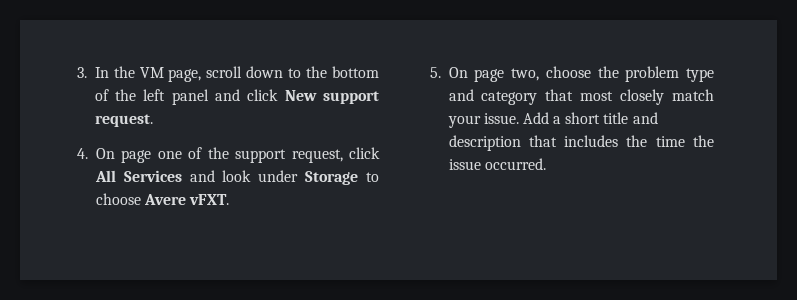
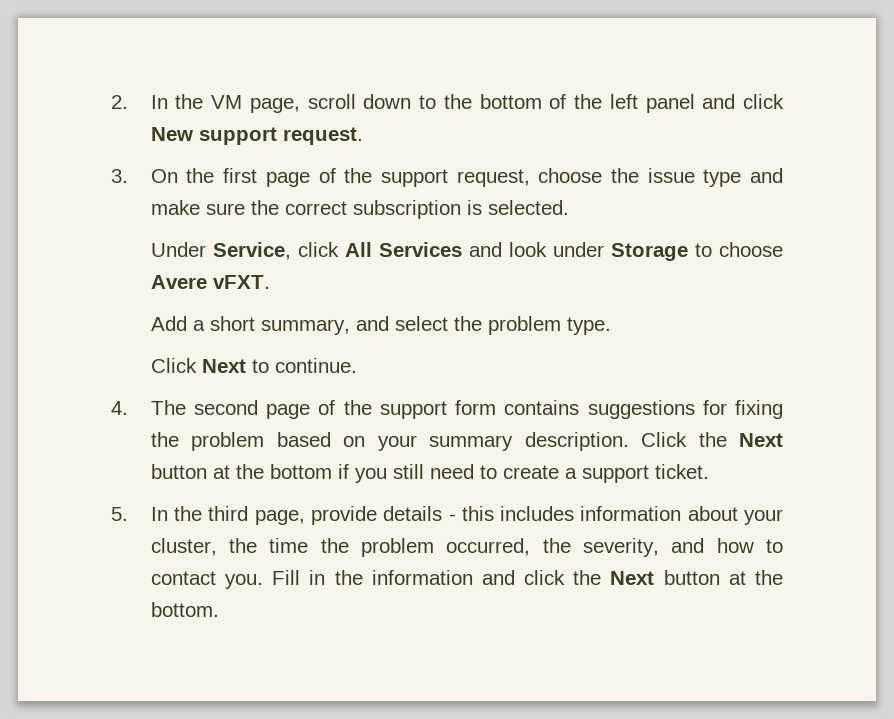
[77,67,87,78] 3. -> [111,95,128,109] 2.
[77,147,343,163] 4. On page one of the support request, -> [111,168,783,187] [150,200,569,219] [150,242,291,260] 3. On the first page of the support request, choose the issue type and make sure the correct subscription is selected. // Under Service,
[429,66,714,82] [448,89,714,105] [447,112,658,128] [448,135,714,151] [448,158,546,170] 5. On page two, choose the problem type and category that most closely match your issue. Add a short title and description that includes the time the issue occurred. -> [150,316,611,335] [150,358,357,373] [111,400,783,419] [150,432,784,451] [150,464,709,483] [111,506,784,525] [150,538,783,557] [150,570,783,589] [150,602,219,617] Add a short summary, and select the problem type. // Click Next to continue. // 4. The second page of the support form contains suggestions for fixing the problem based on your summary description. Click the Next button at the bottom if you still need to create a support ticket. // 5. In the third page, provide details - this includes information about your cluster, the time the problem occurred, the severity, and how to contact you. Fill in the information and click the Next button at the bottom.

